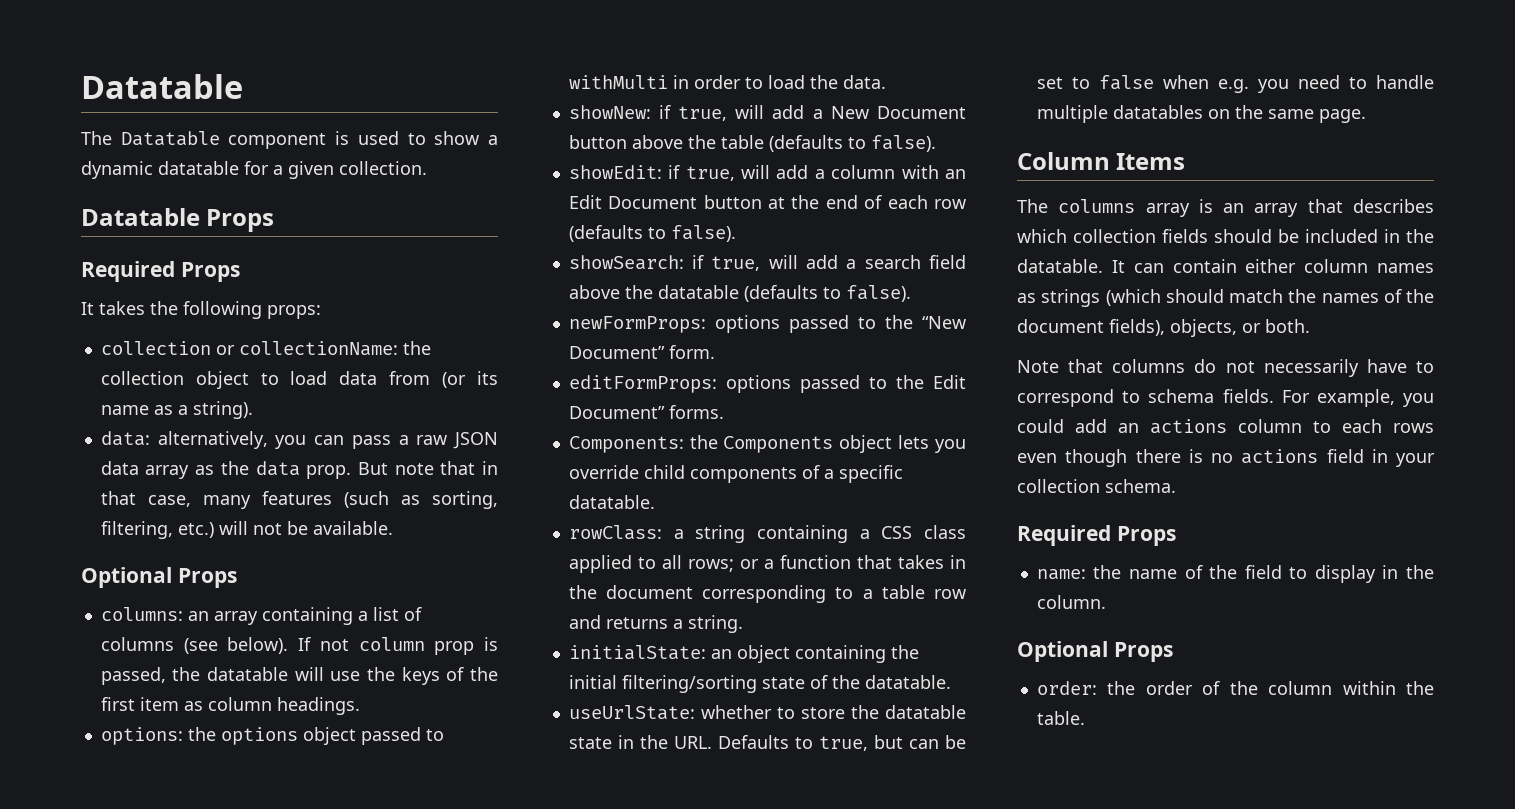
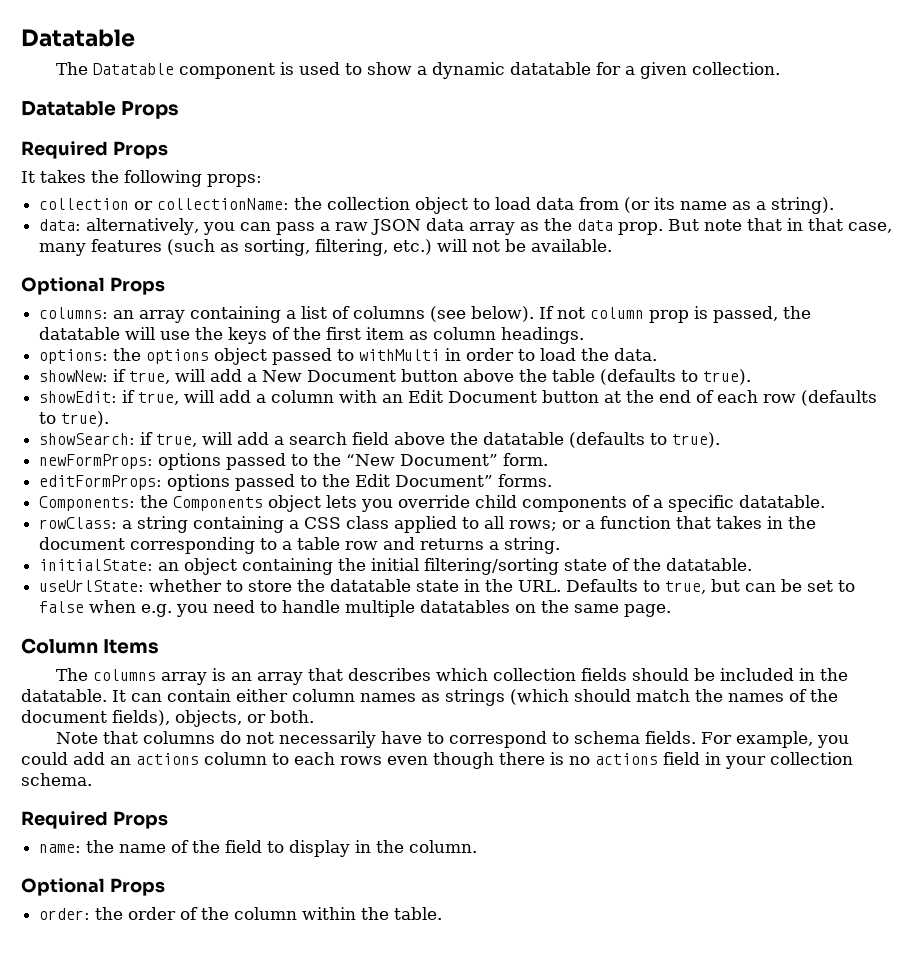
[870,135,936,152] false). -> [703,369,752,385] true).
[670,225,736,242] false). -> [61,411,110,427] true).
[845,285,911,302] false). -> [672,432,721,448] true).

